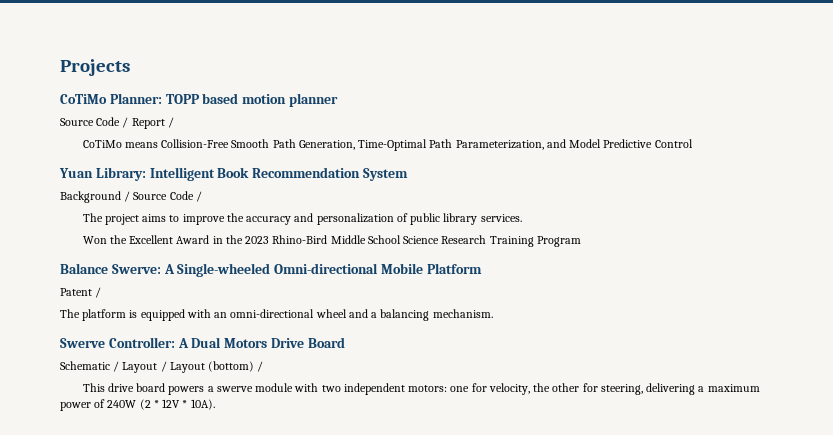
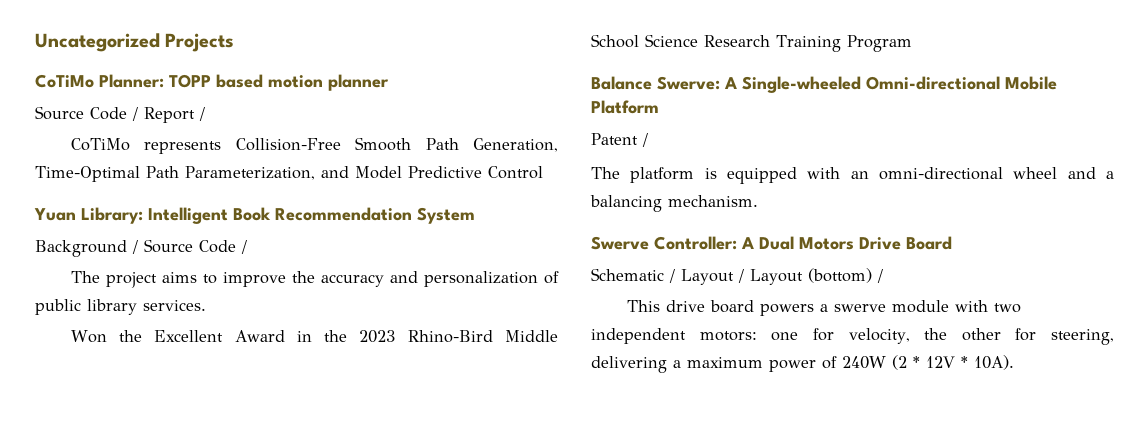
(60, 67) none -> [35,33,160,52] Uncategorized
[124,142,158,148] means -> [144,141,222,154] represents

